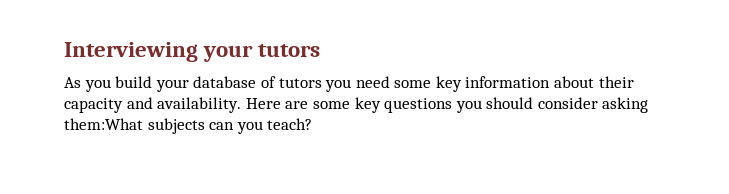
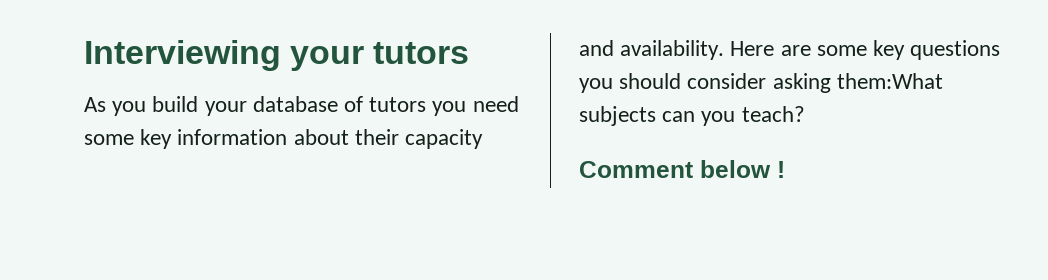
(313, 124) none -> [579,160,785,178] // Comment below !

